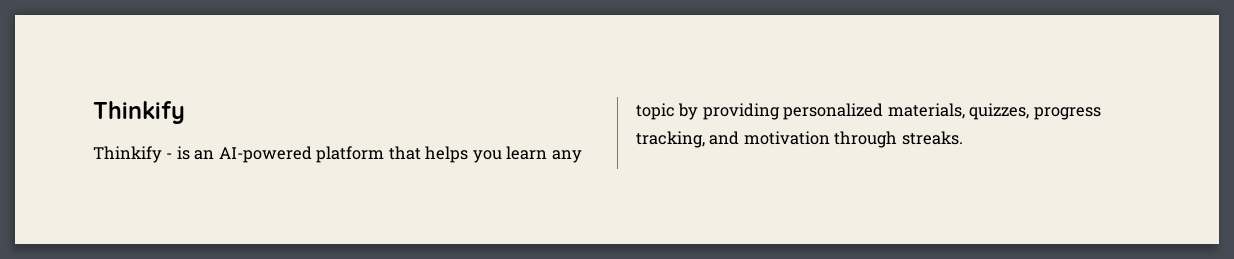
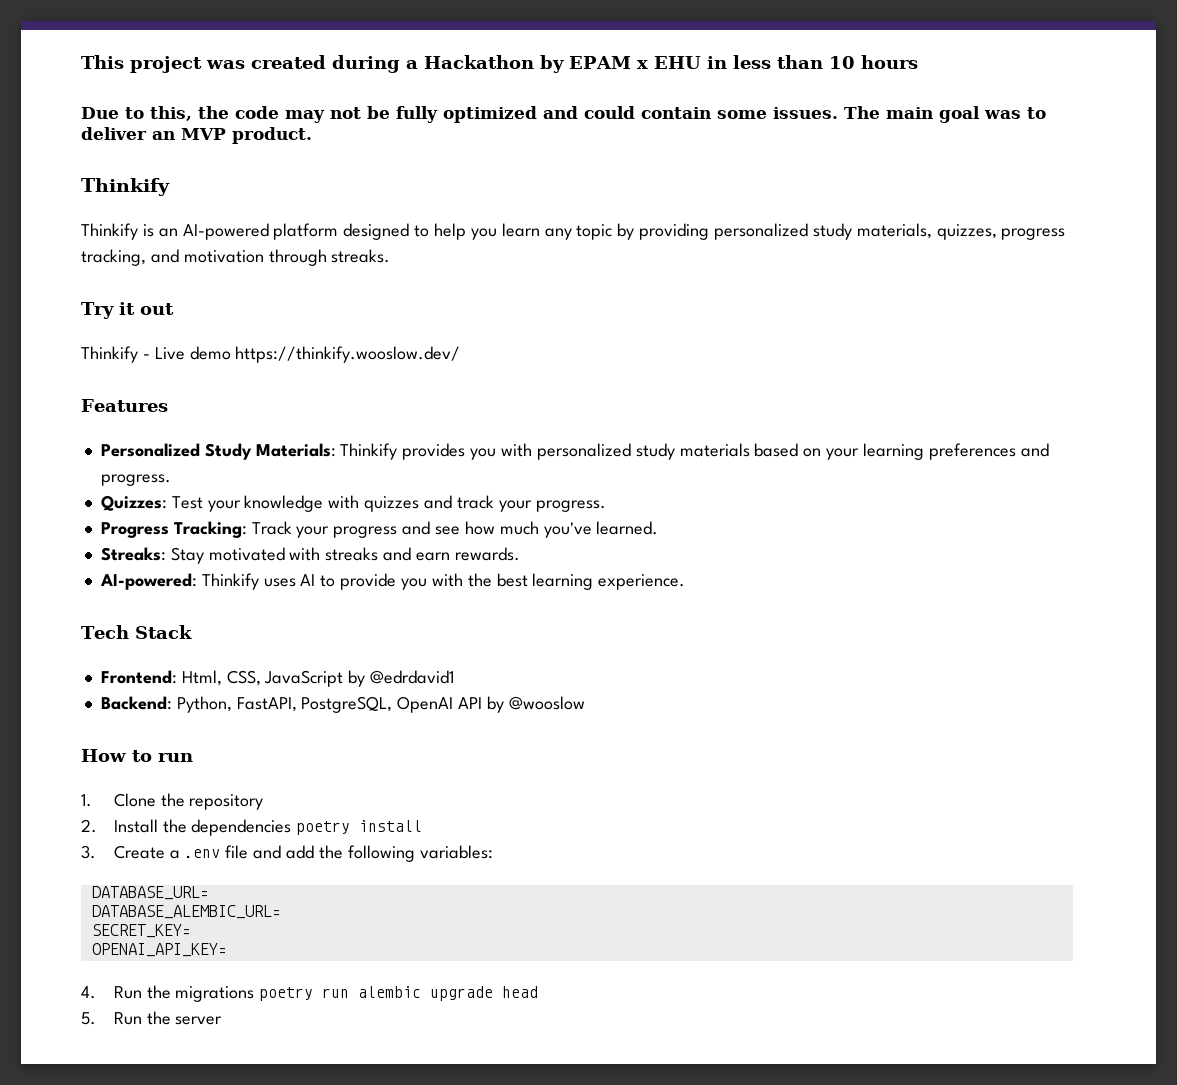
(93, 112) none -> [81,55,918,73] [81,106,1046,123] [81,127,312,144] This project was created during a Hackathon by EPAM x EHU in less than 10 hours // Due to this, the code may not be fully optimized and could contain some issues. The main goal was to deliver an MVP product. //
[166,153,173,159] - -> (138, 231) none
[388,146,469,163] that helps -> [343,223,467,240] designed to help
(884, 111) none -> [812,223,852,240] study
(963, 138) none -> [81,302,174,319] [81,346,461,363] [81,399,168,412] [100,443,1049,460] [100,474,171,486] [100,495,606,512] [100,521,659,538] [100,547,520,564] [99,573,686,590] [81,625,192,639] [100,670,455,687] [100,696,585,713] [81,749,193,762] [81,793,264,810] [81,819,423,836] [81,845,493,862] [91,886,209,900] [91,905,281,919] [91,924,191,938] [91,943,227,957] [81,985,539,1002] [81,1011,223,1025] // Try it out // Thinkify - Live demo https://thinkify.wooslow.dev/ // Features // Personalized Study Materials: Thinkify provides you with personalized study materials based on your learning preferences and progress. // Quizzes: Test your knowledge with quizzes and track your progress. // Progress Tracking: Track your progress and see how much you've learned. // Streaks: Stay motivated with streaks and earn rewards. // AI-powered: Thinkify uses AI to provide you with the best learning experience. // Tech Stack // Frontend: Html, CSS, JavaScript by @edrdavid1 // Backend: Python, FastAPI, PostgreSQL, OpenAI API by @wooslow // How to run // 1. Clone the repository // 2. Install the dependencies poetry install // 3. Create a .env file and add the following variables: // DATABASE_URL= // DATABASE_ALEMBIC_URL= // SECRET_KEY= // OPENAI_API_KEY= // 4. Run the migrations poetry run alembic upgrade head // 5. Run the server

